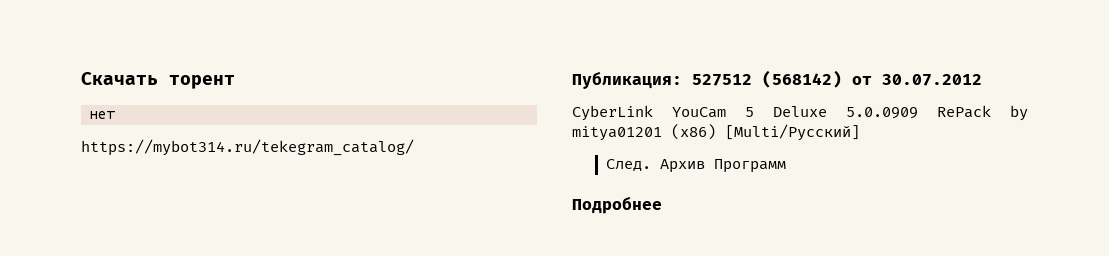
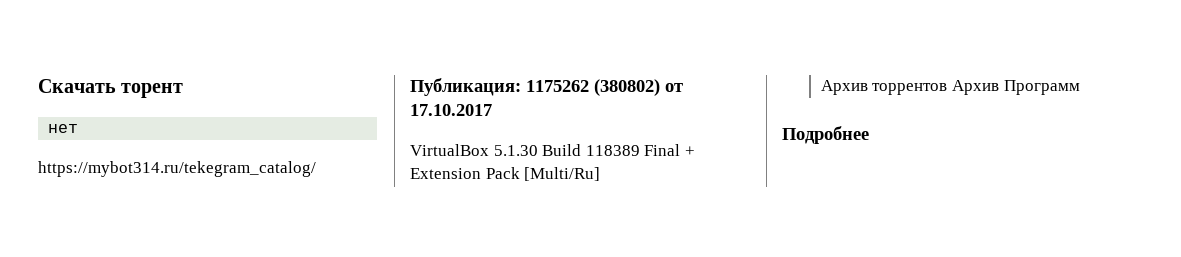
[692,70,982,88] [572,105,1028,121] [572,124,860,141] [605,159,651,171] 527512 (568142) от 30.07.2012 // CyberLink YouCam 5 Deluxe 5.0.0909 RePack by mitya01201 (x86) [Multi/Русский] // След. -> [526,79,683,96] [410,104,492,116] [410,144,695,156] [410,167,601,181] [820,80,948,95] 1175262 (380802) от 17.10.2017 // VirtualBox 5.1.30 Build 118389 Final + Extension Pack [Multi/Ru] // Архив торрентов

